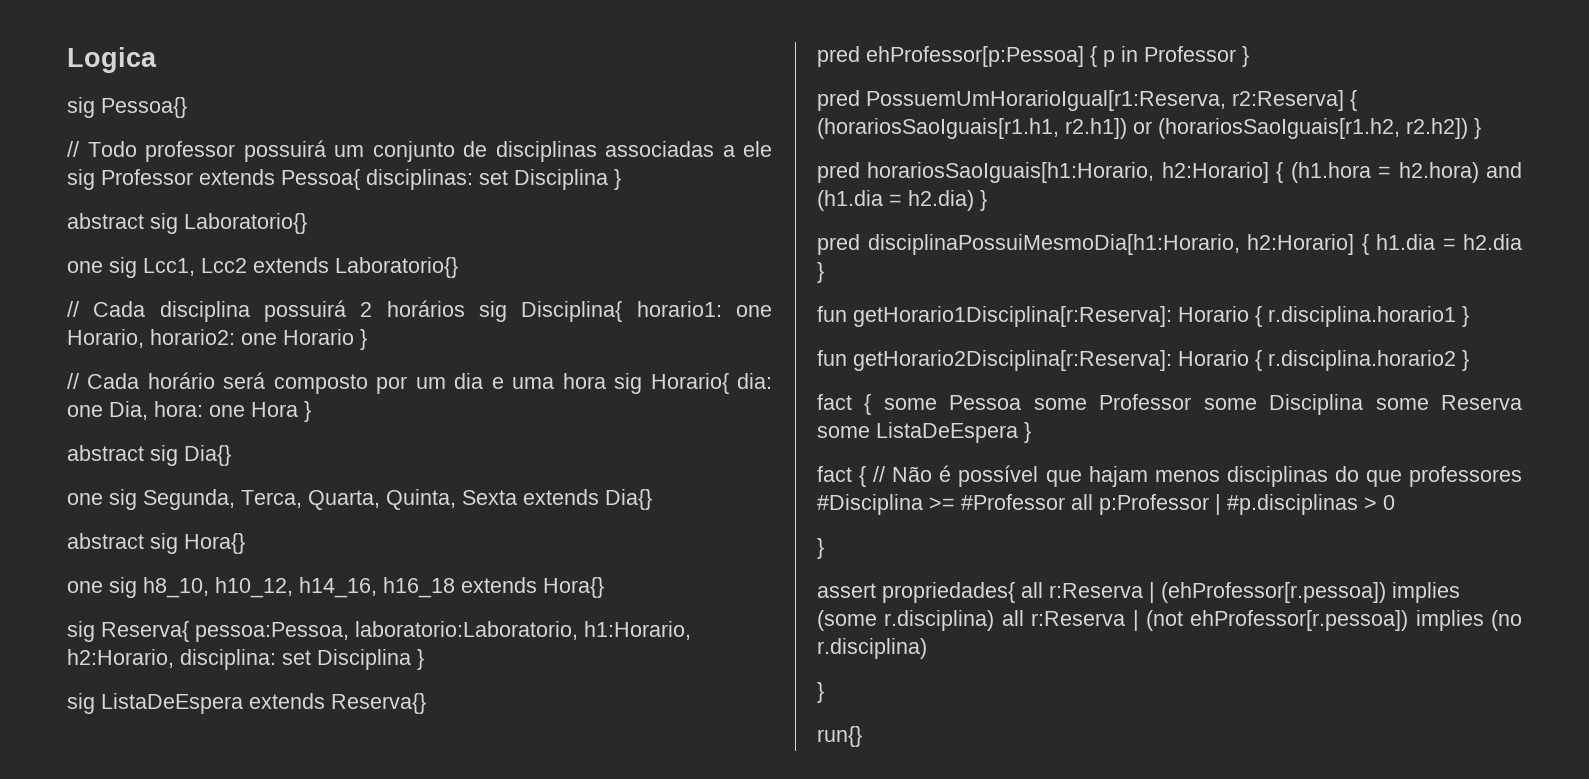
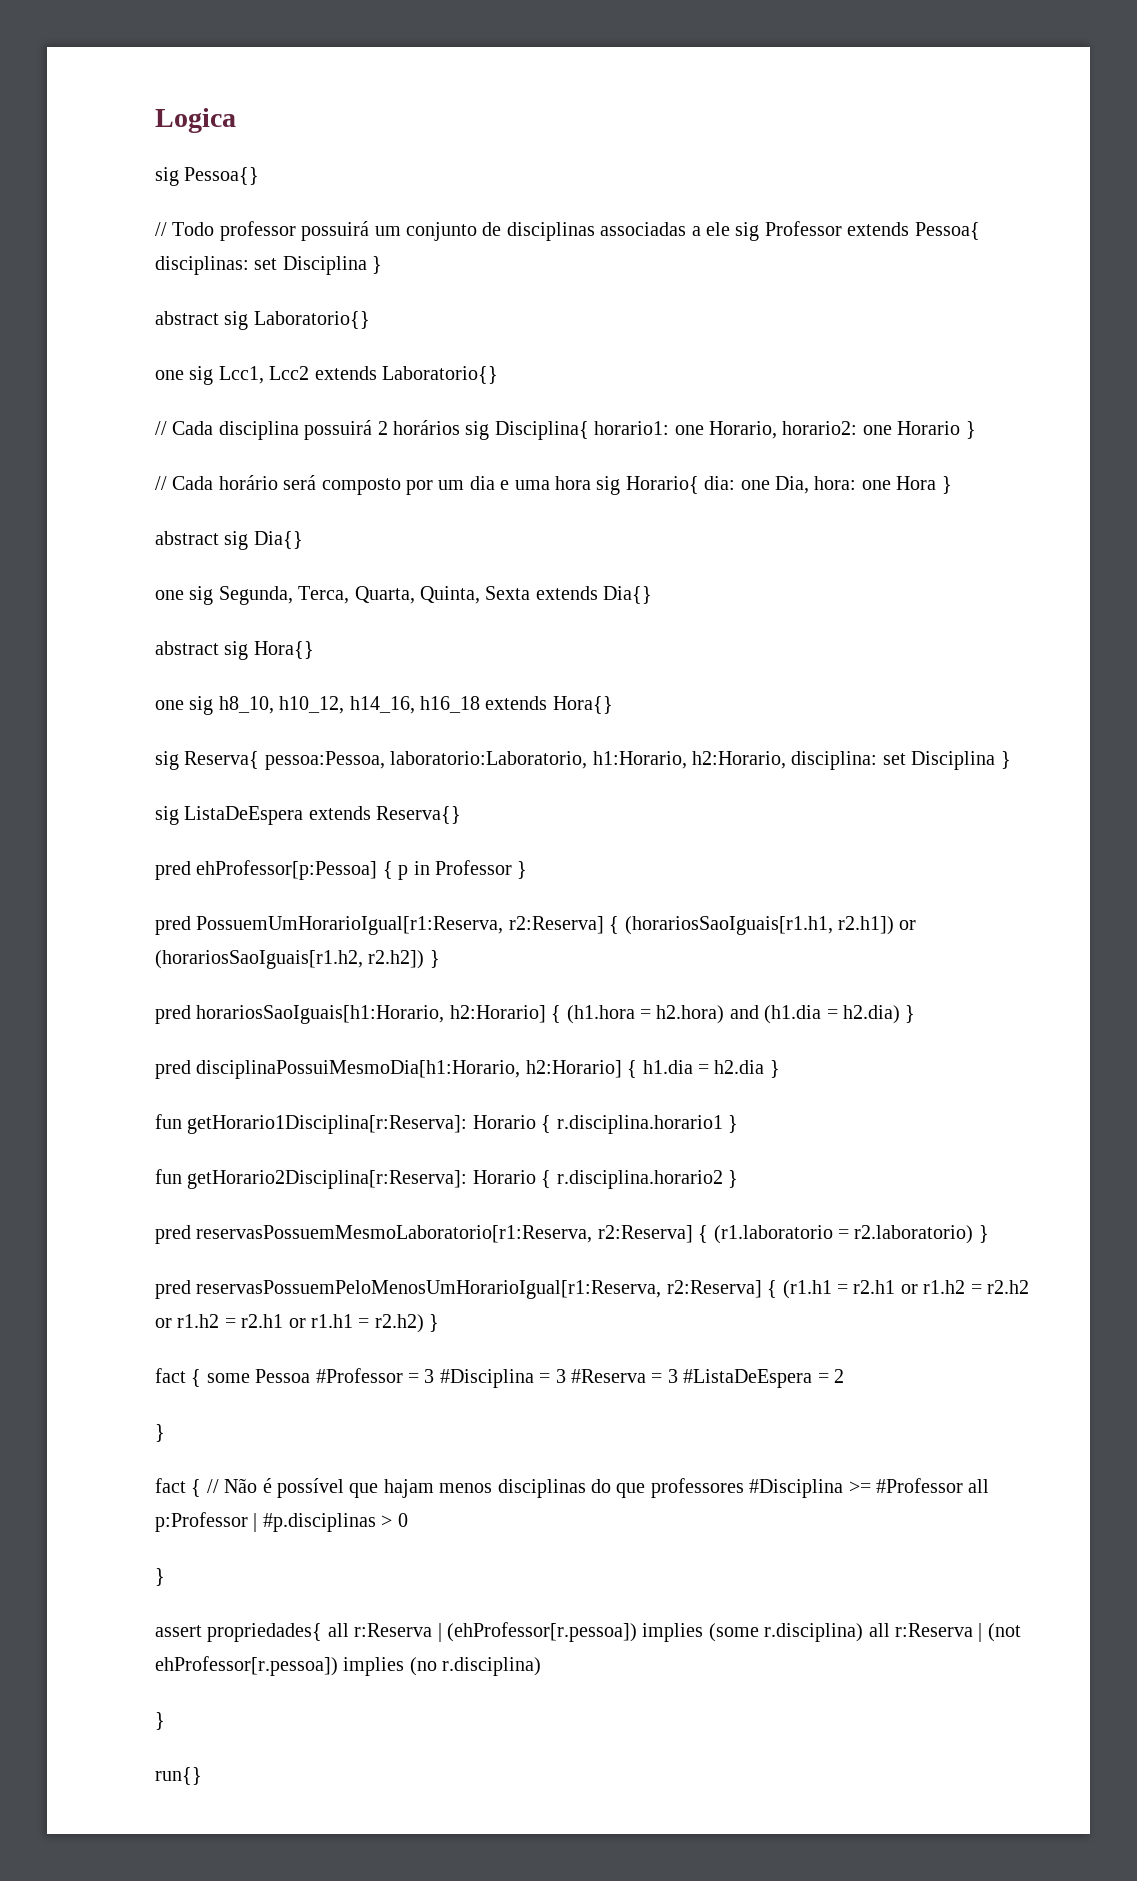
[817,394,1522,415] [817,422,1018,443] fact { some Pessoa some Professor some Disciplina some Reserva some ListaDeEspera -> [155,1225,989,1244] [155,1280,1029,1299] [155,1314,440,1333] [155,1368,844,1388] pred reservasPossuemMesmoLaboratorio[r1:Reserva, r2:Reserva] { (r1.laboratorio = r2.laboratorio) } // pred reservasPossuemPeloMenosUmHorarioIgual[r1:Reserva, r2:Reserva] { (r1.h1 = r2.h1 or r1.h2 = r2.h2 or r1.h2 = r2.h1 or r1.h1 = r2.h2) } // fact { some Pessoa #Professor = 3 #Disciplina = 3 #Reserva = 3 #ListaDeEspera = 2 //

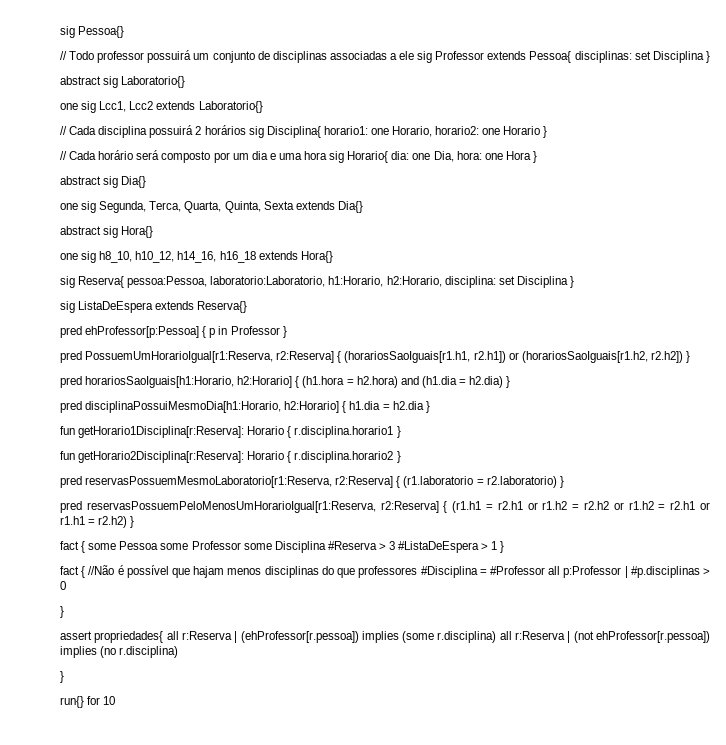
[155,108,236,133] Logica // -> (60, 32) none
[315,1368,844,1388] [155,1424,165,1442] [155,1478,258,1497] #Professor = 3 #Disciplina = 3 #Reserva = 3 #ListaDeEspera = 2 // } // fact { // Não -> [160,541,505,553] [60,565,115,578] some Professor some Disciplina #Reserva > 3 #ListaDeEspera > 1 } // fact { //Não
[848,1481,871,1493] >= -> [479,569,487,575] =
(202, 1776) none -> [87,696,116,705] for 10

